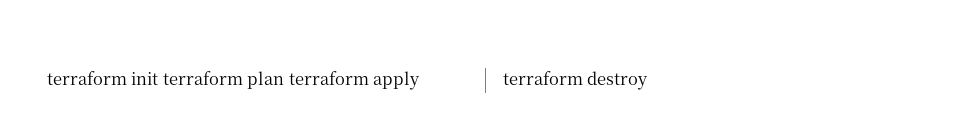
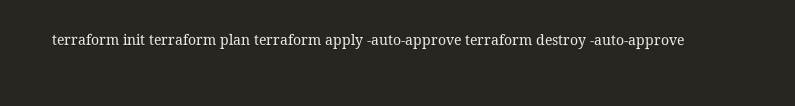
(421, 80) none -> [367,34,462,50] -auto-approve
(649, 80) none -> [590,35,685,50] -auto-approve

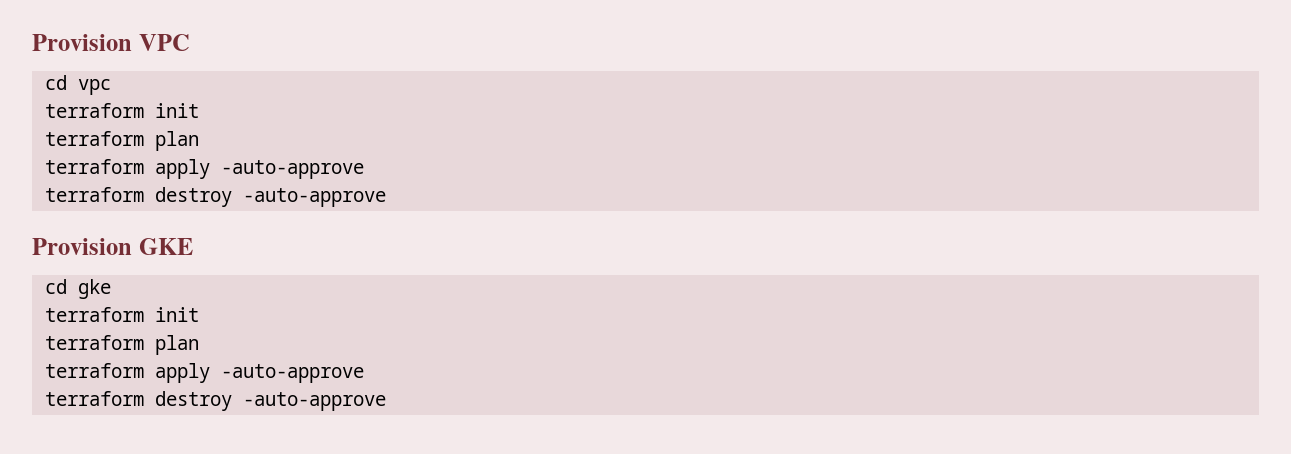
[52,33,685,50] terraform init terraform plan terraform apply -auto-approve terraform destroy -auto-approve -> [32,34,190,51] [44,75,111,95] [44,103,199,118] [44,131,199,151] [44,159,364,179] [44,187,386,207] [32,238,193,255] [44,279,111,299] [44,307,199,322] [44,335,199,355] [44,363,364,383] [44,391,386,411] Provision VPC // cd vpc // terraform init // terraform plan // terraform apply -auto-approve // terraform destroy -auto-approve // Provision GKE // cd gke // terraform init // terraform plan // terraform apply -auto-approve // terraform destroy -auto-approve

